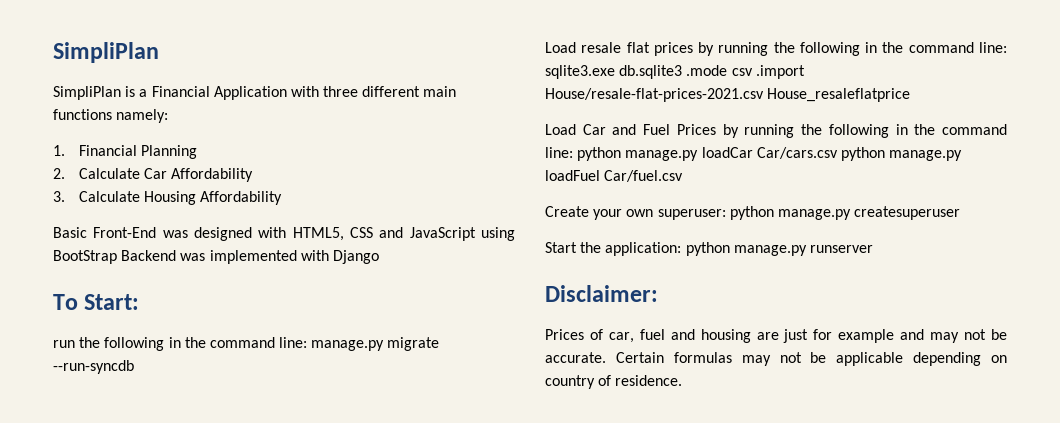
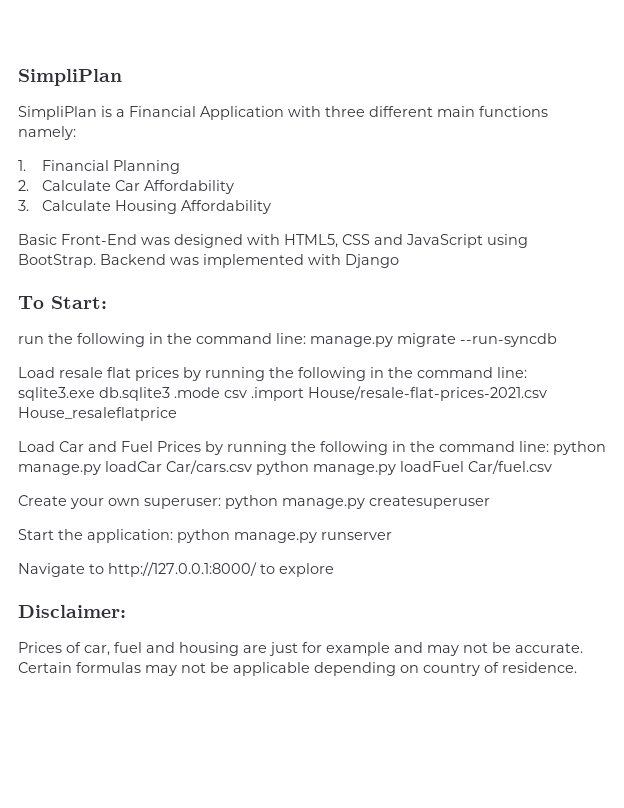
[53,250,117,264] BootStrap -> [18,254,96,268] BootStrap.
(873, 249) none -> [18,562,334,577] // Navigate to http://127.0.0.1:8000/ to explore

